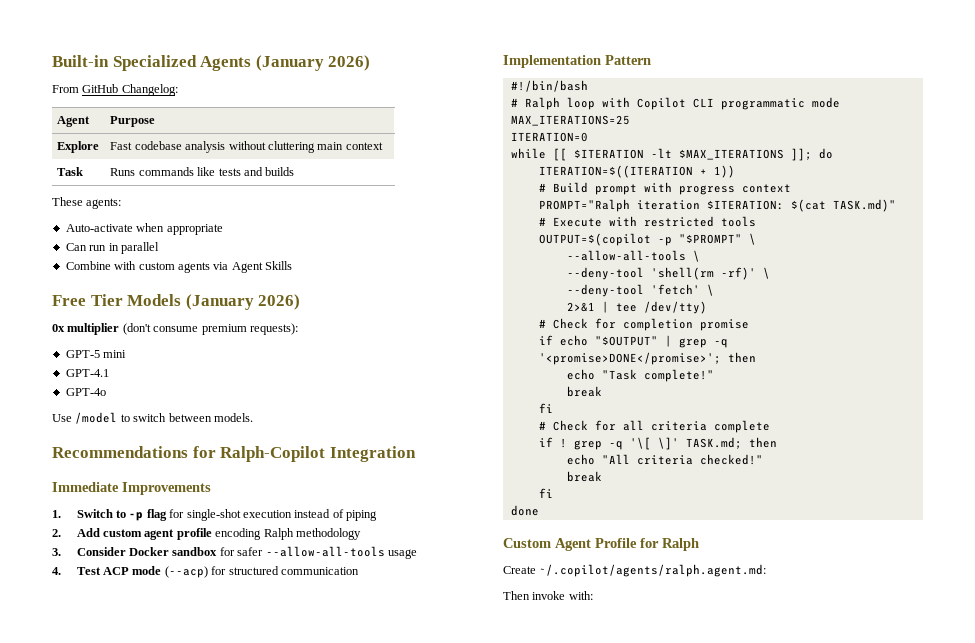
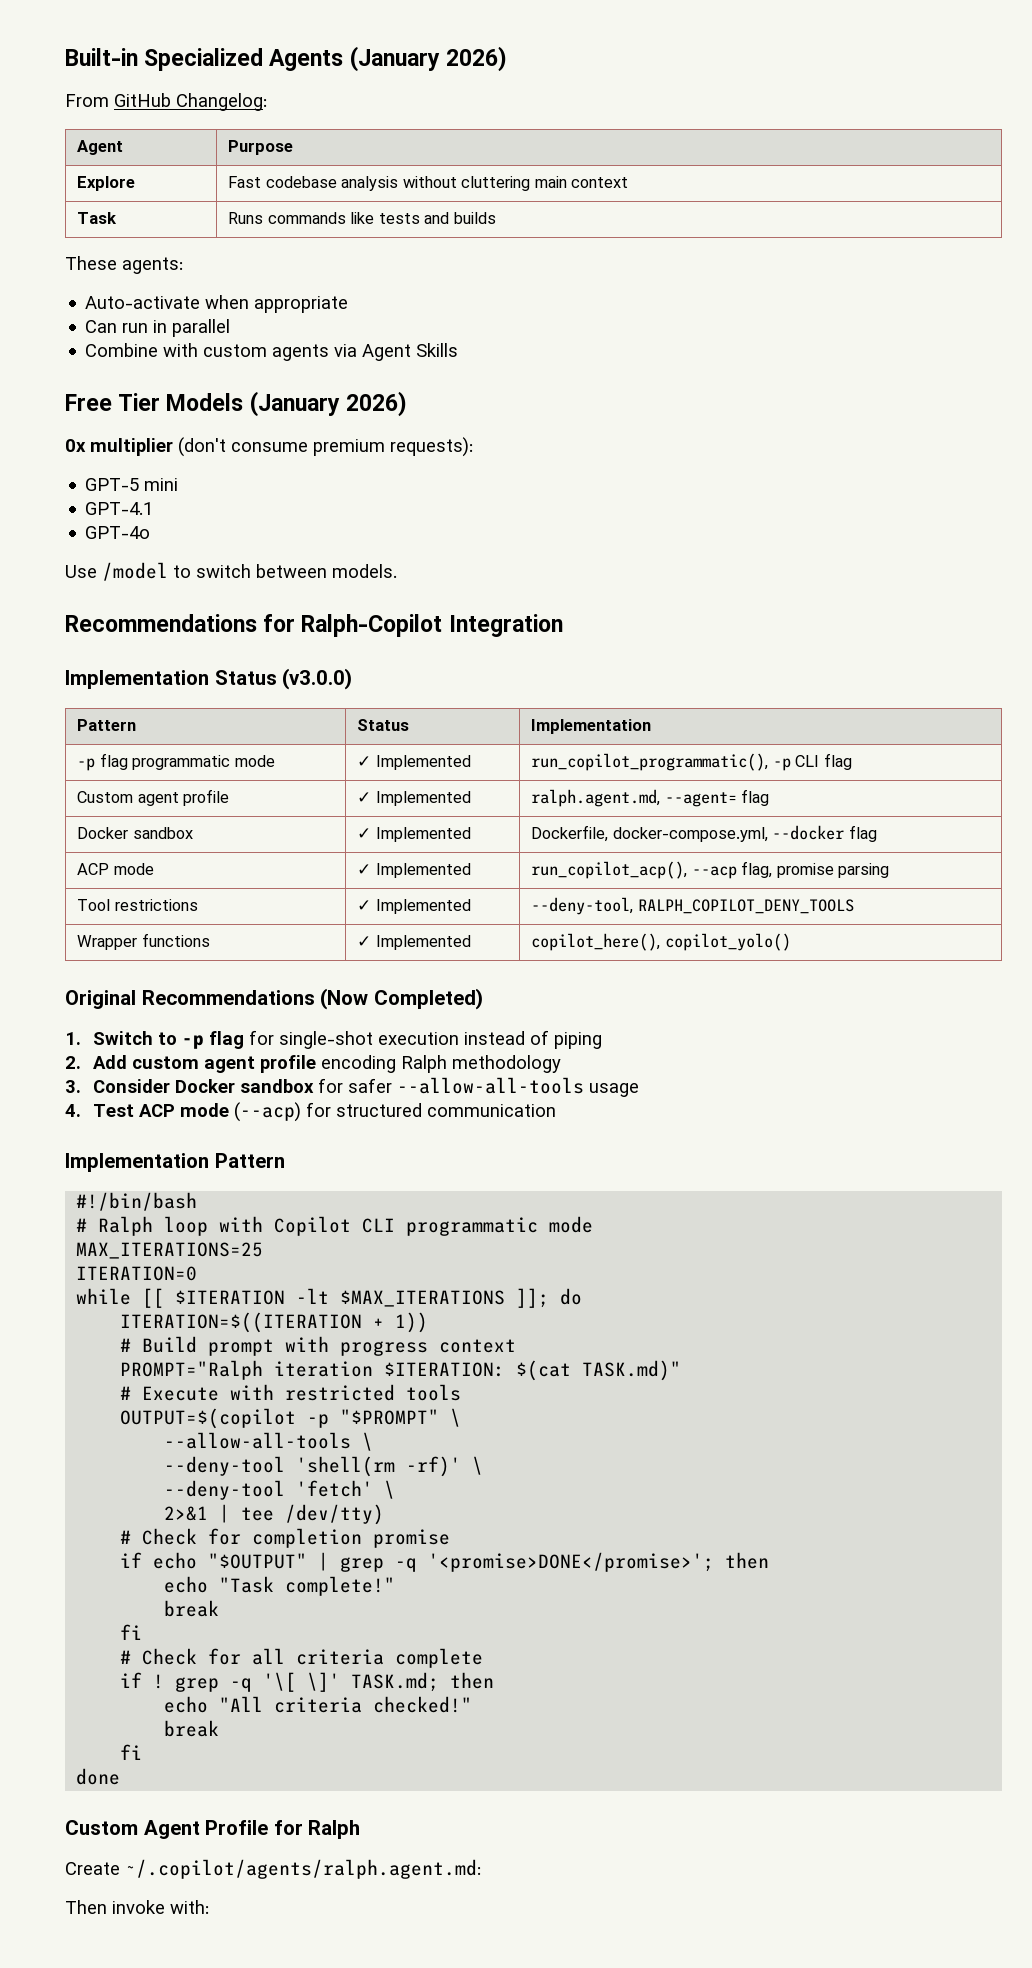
[52,482,211,495] Immediate Improvements -> [65,668,353,690] [77,719,137,731] [357,719,410,731] [531,719,652,734] [77,753,275,771] [357,755,471,770] [531,753,852,771] [77,789,230,806] [357,791,471,806] [531,789,770,807] [77,827,193,839] [357,827,471,842] [531,825,877,842] [77,863,154,875] [357,863,471,878] [531,861,890,879] [77,899,198,911] [357,899,471,914] [531,897,854,915] [77,933,210,950] [357,935,471,950] [531,933,791,951] [65,988,483,1010] Implementation Status (v3.0.0) // Pattern | Status | Implementation // -p flag programmatic mode | ✓ Implemented | run_copilot_programmatic(), -p CLI flag // Custom agent profile | ✓ Implemented | ralph.agent.md, --agent= flag // Docker sandbox | ✓ Implemented | Dockerfile, docker-compose.yml, --docker flag // ACP mode | ✓ Implemented | run_copilot_acp(), --acp flag, promise parsing // Tool restrictions | ✓ Implemented | --deny-tool, RALPH_COPILOT_DENY_TOOLS // Wrapper functions | ✓ Implemented | copilot_here(), copilot_yolo() // Original Recommendations (Now Completed)

